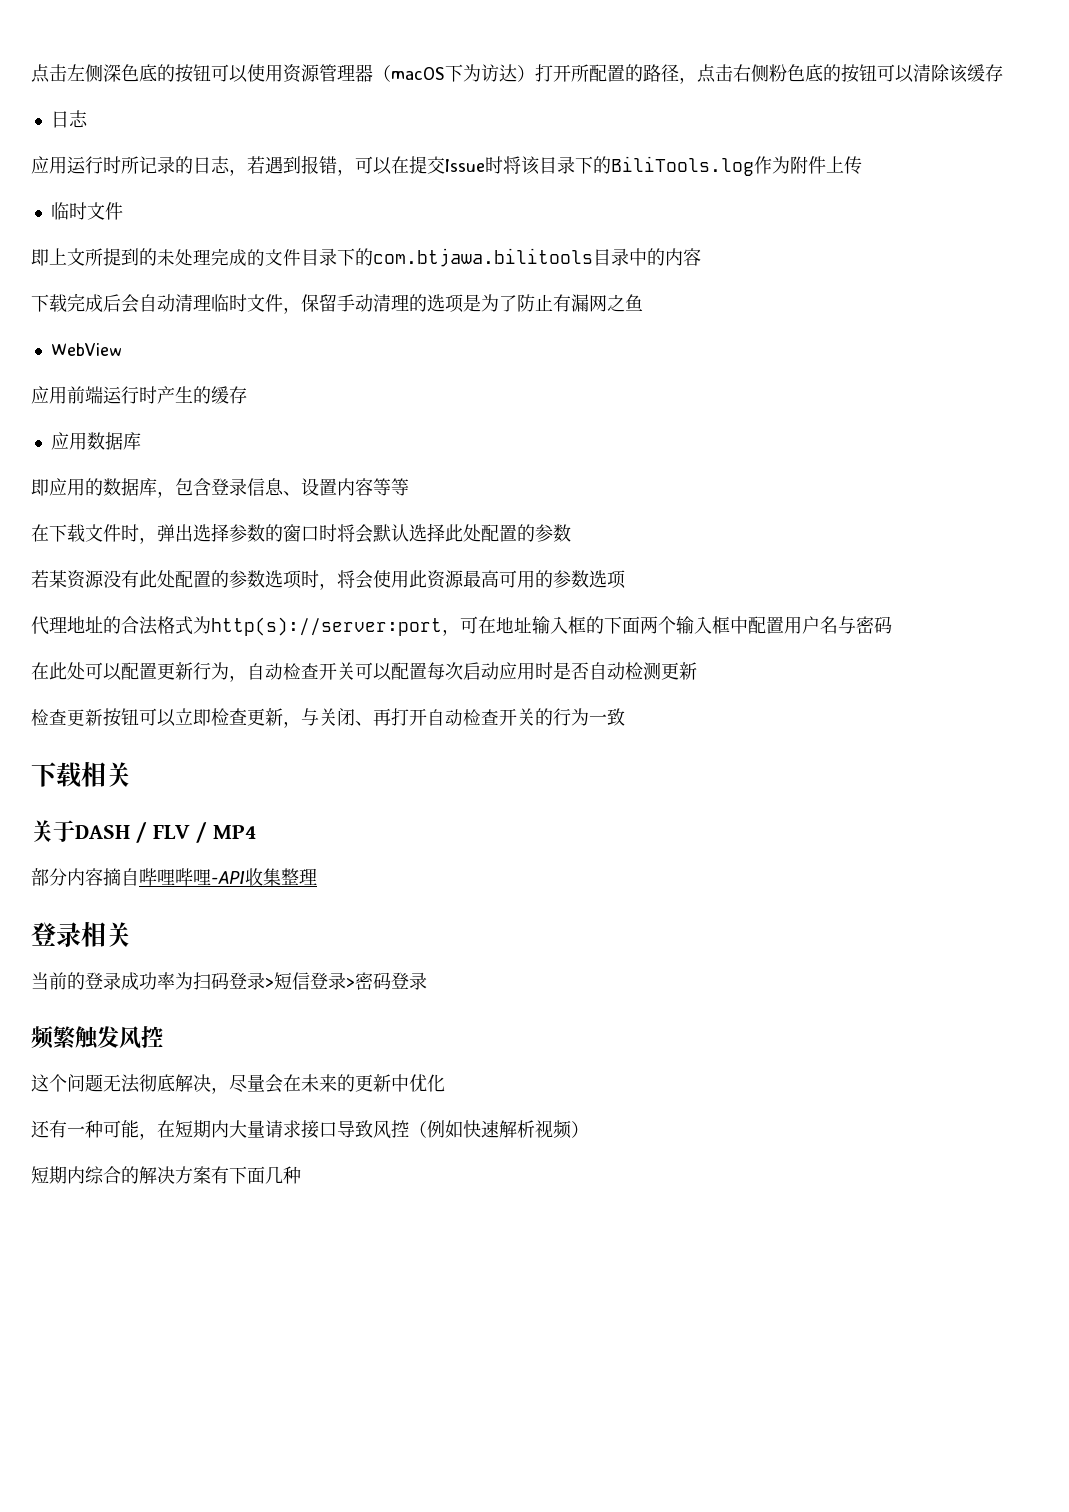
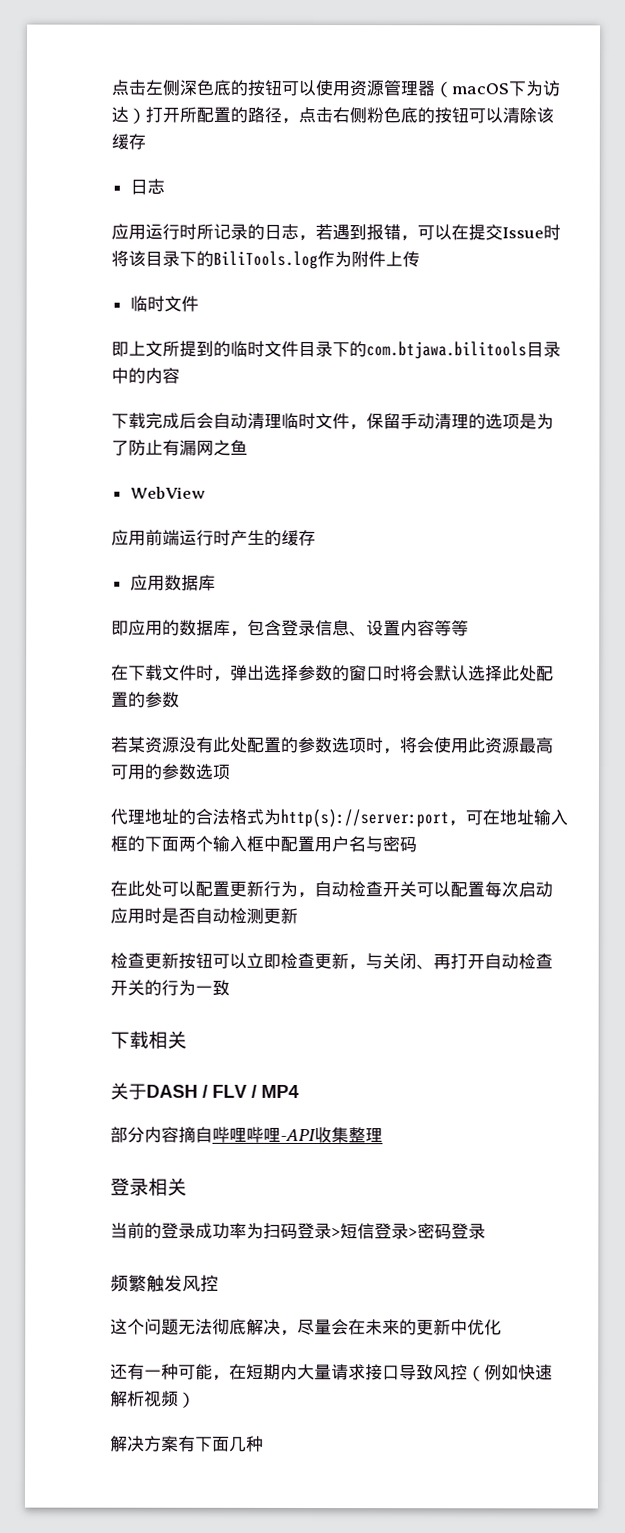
[157,248,265,266] 未处理完成的 -> [230,340,265,357] 临时
[31,1166,139,1184] 短期内综合的 -> (196, 1399) none

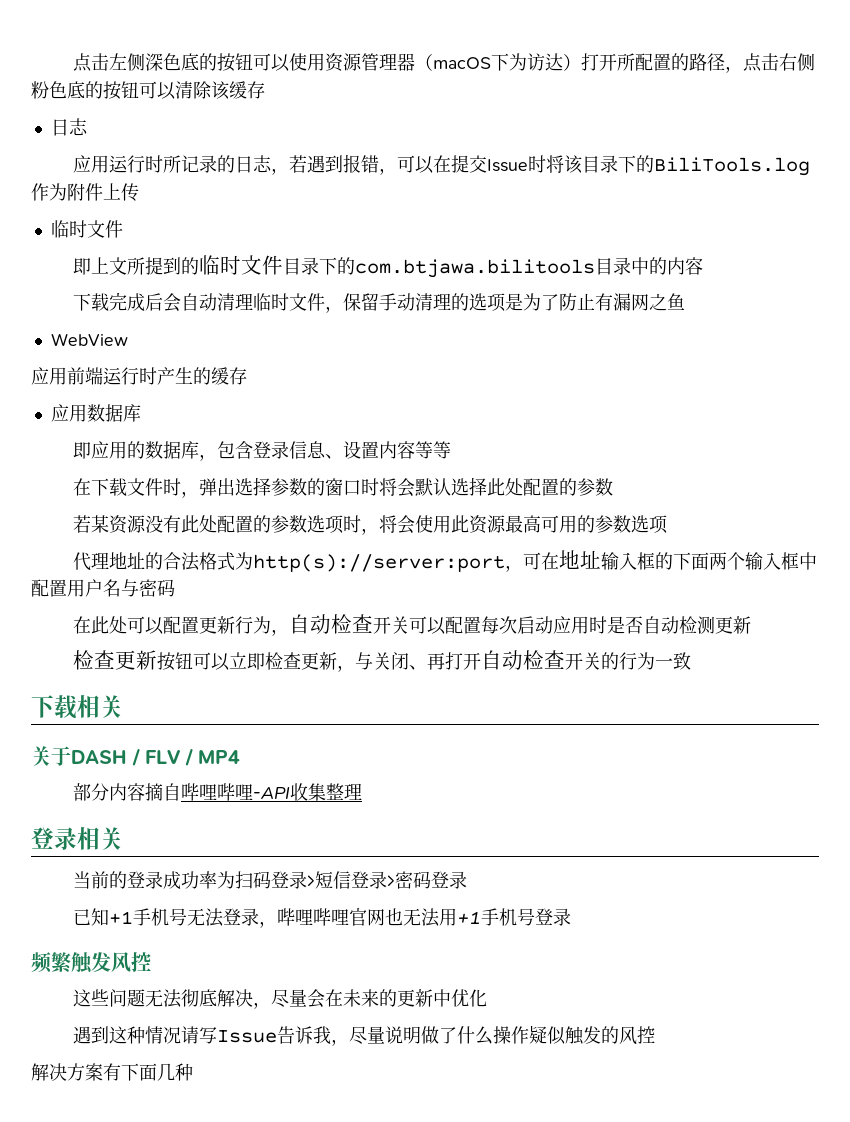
(486, 1231) none -> [73,908,572,928] // 已知+1手机号无法登录，哔哩哔哩官网也无法用+1手机号登录
[127,1318,145,1335] 个 -> [91,989,110,1006] 些
[110,1363,553,1382] [110,1390,196,1408] 还有一种可能，在短期内大量请求接口导致风控（例如快速解析视频） -> [73,1025,656,1046] 遇到这种情况请写Issue告诉我，尽量说明做了什么操作疑似触发的风控

